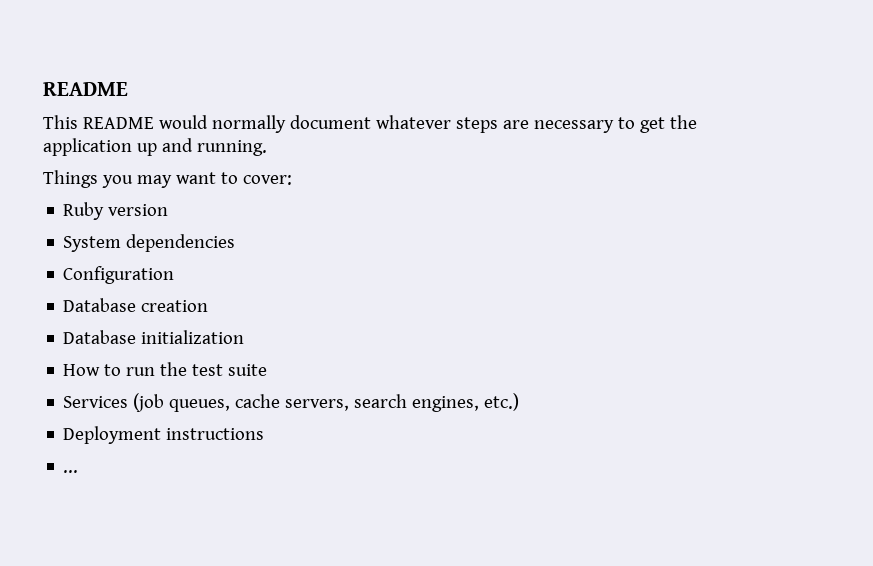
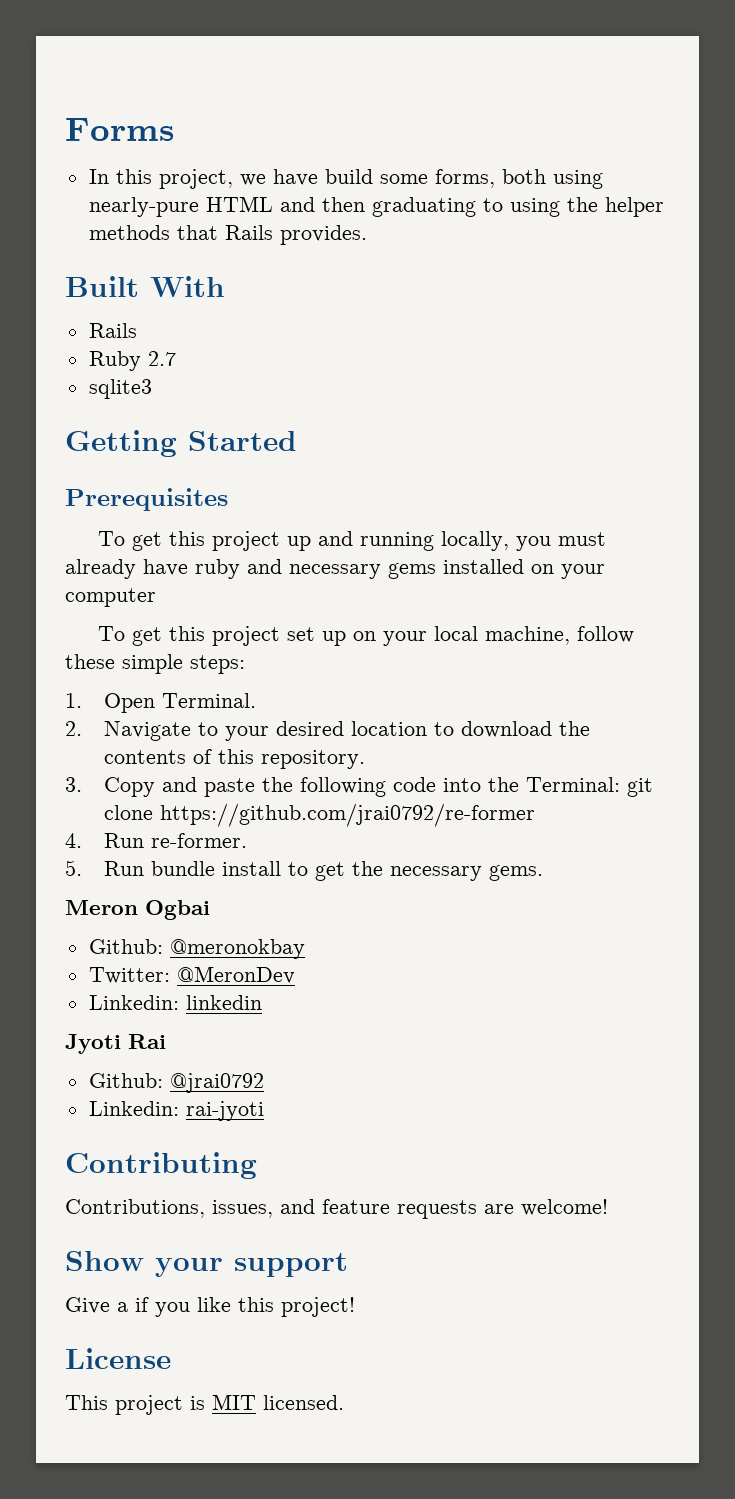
[43,82,128,96] [43,115,697,133] [43,138,267,156] [43,170,292,188] [63,202,169,220] [63,234,236,252] [63,266,175,284] [63,298,209,312] [63,330,245,344] [63,362,268,376] [63,393,520,412] [63,426,265,444] [63,470,79,473] README // This README would normally document whatever steps are necessary to get the application up and running. // Things you may want to cover: // Ruby version // System dependencies // Configuration // Database creation // Database initialization // How to run the test suite // Services (job queues, cache servers, search engines, etc.) // Deployment instructions // ... -> [65,118,174,141] [88,169,603,189] [88,196,664,217] [88,225,367,245] [65,276,225,297] [88,323,137,338] [88,351,176,371] [88,379,152,399] [65,430,297,457] [65,488,228,511] [98,531,607,551] [65,559,605,579] [65,588,156,607] [98,626,635,646] [65,654,245,674] [65,693,256,713] [65,721,590,741] [103,749,365,769] [65,777,653,797] [103,803,535,827] [65,833,247,848] [65,860,543,881] [65,900,210,920] [88,939,305,959] [88,966,295,984] [88,995,262,1010] [65,1034,166,1054] [88,1073,264,1093] [88,1101,264,1121] [65,1152,257,1179] [65,1199,608,1219] [65,1251,348,1277] [65,1297,355,1317] [65,1348,171,1369] [65,1394,344,1415] Forms // In this project, we have build some forms, both using nearly-pure HTML and then graduating to using the helper methods that Rails provides. // Built With // Rails // Ruby 2.7 // sqlite3 // Getting Started // Prerequisites // To get this project up and running locally, you must already have ruby and necessary gems installed on your computer // To get this project set up on your local machine, follow these simple steps: // 1. Open Terminal. // 2. Navigate to your desired location to download the contents of this repository. // 3. Copy and paste the following code into the Terminal: git clone https://github.com/jrai0792/re-former // 4. Run re-former. // 5. Run bundle install to get the necessary gems. // Meron Ogbai // Github: @meronokbay // Twitter: @MeronDev // Linkedin: linkedin // Jyoti Rai // Github: @jrai0792 // Linkedin: rai-jyoti // Contributing // Contributions, issues, and feature requests are welcome! // Show your support // Give a if you like this project! // License // This project is MIT licensed.

